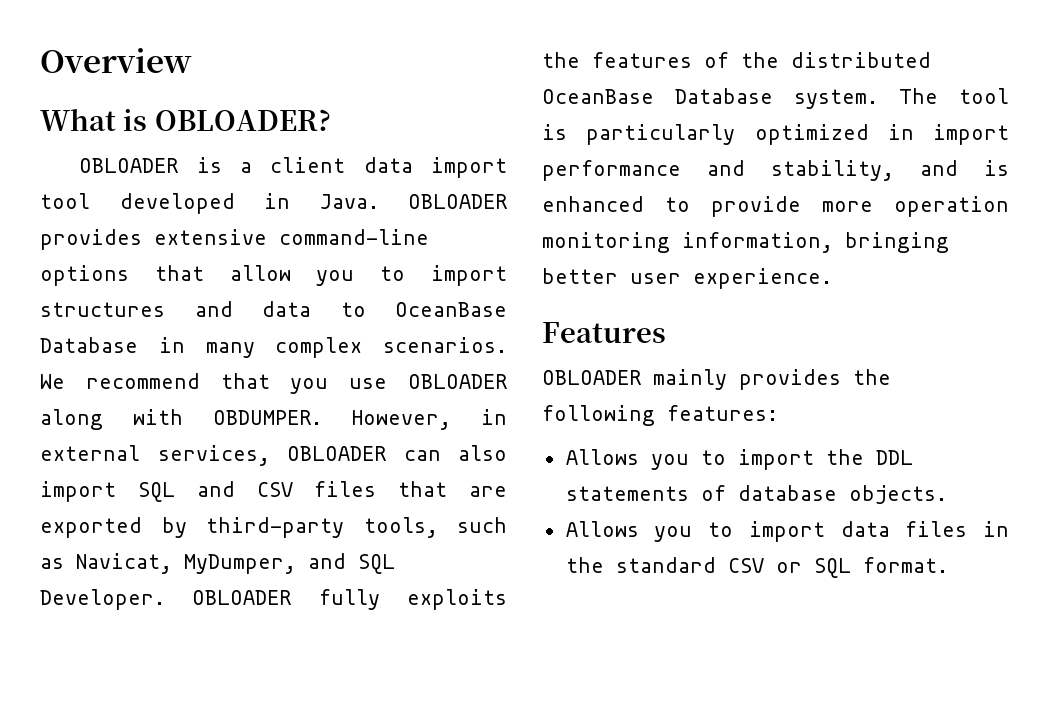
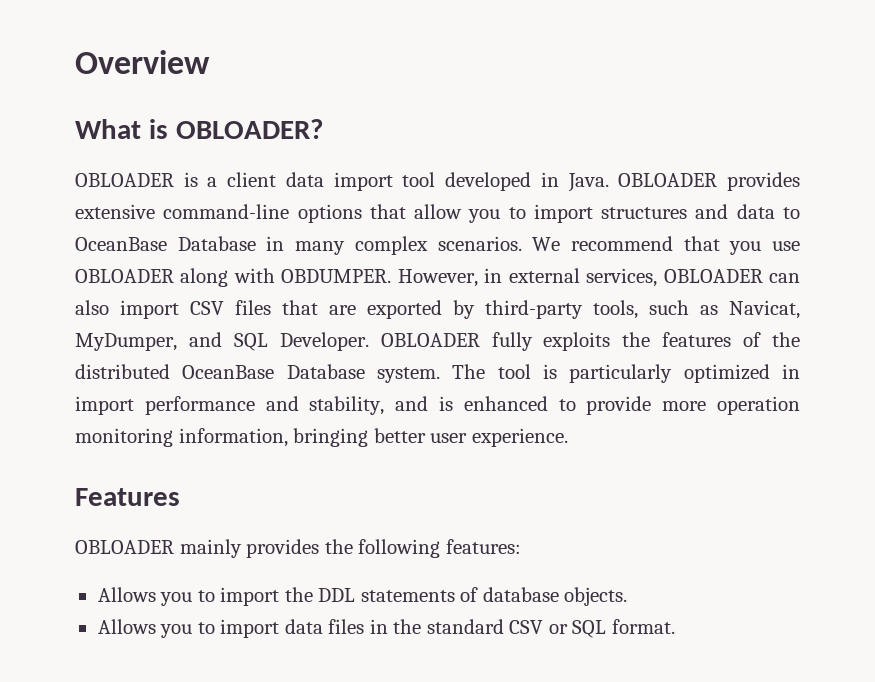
[137,481,235,502] SQL and -> (179, 309) none

